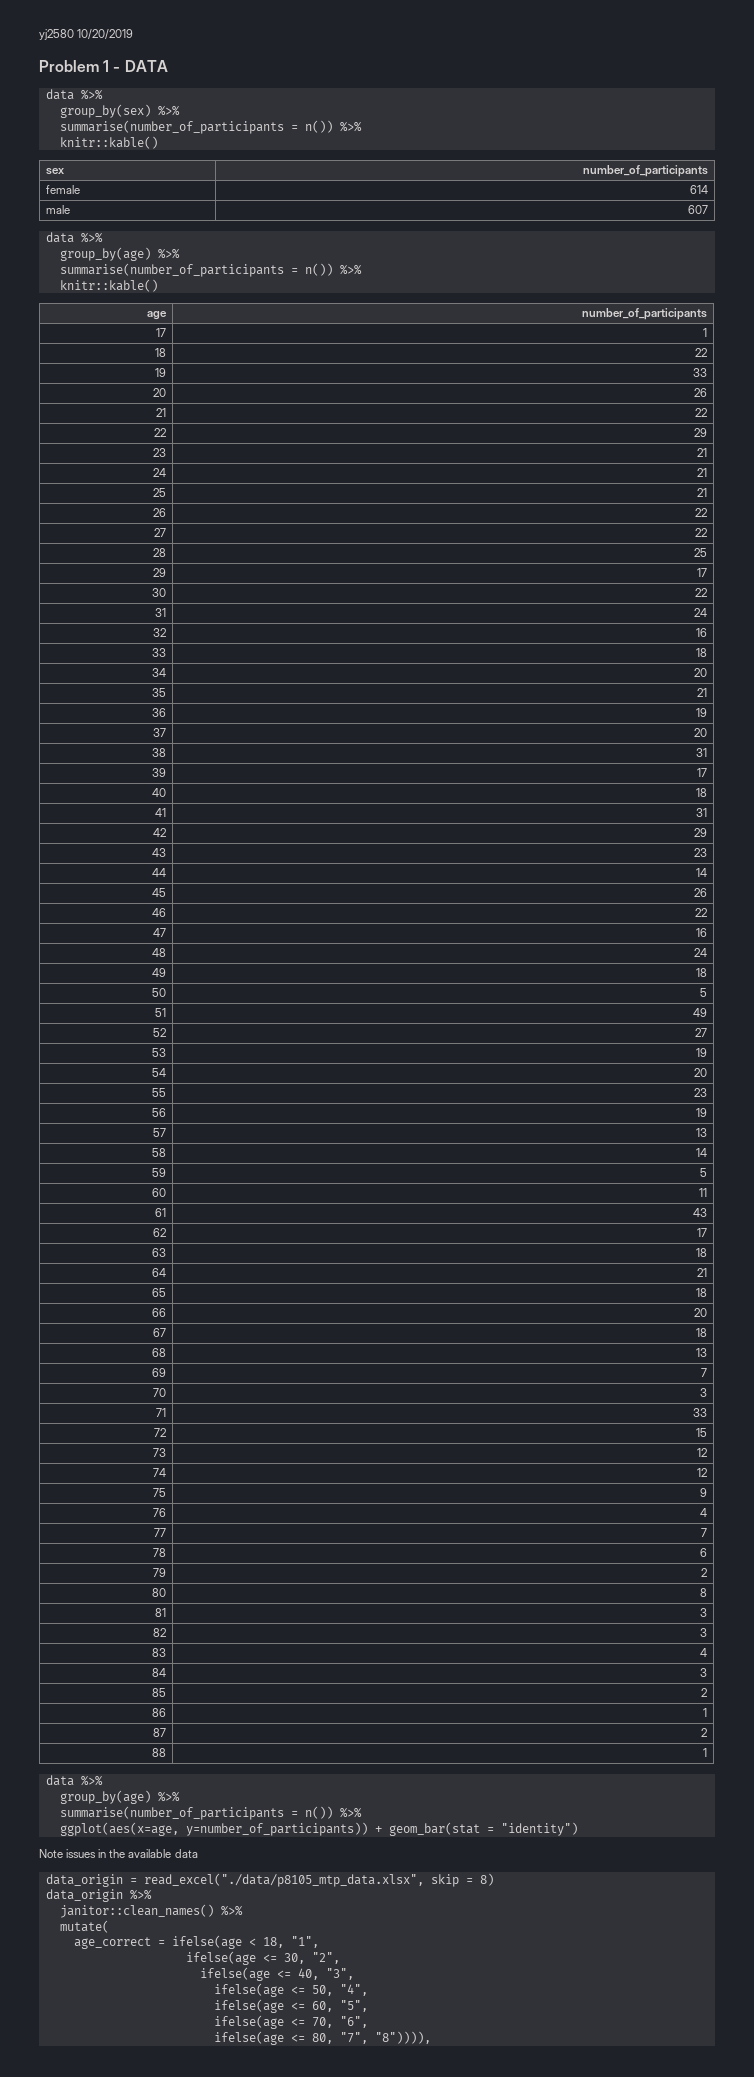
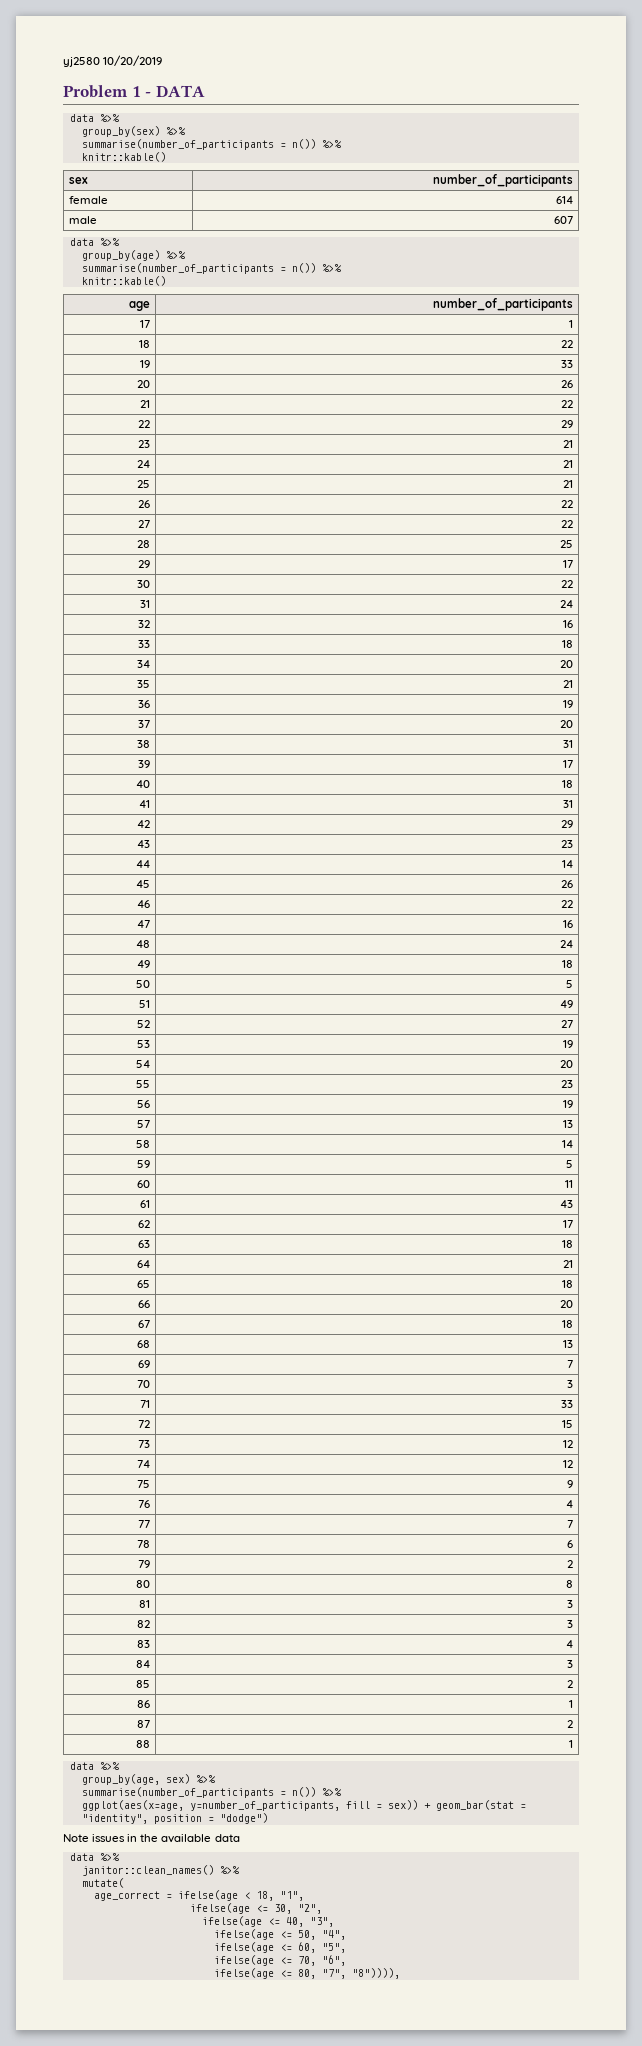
[59,1790,151,1804] group_by(age) -> [81,1774,190,1785] group_by(age, sex)
[185,1822,578,1836] y=number_of_participants)) + geom_bar(stat = "identity") -> [189,1800,526,1811] [81,1813,268,1824] y=number_of_participants, fill = sex)) + geom_bar(stat = "identity", position = "dodge")
[45,1873,494,1887] [45,1889,123,1902] data_origin = read_excel("./data/p8105_mtp_data.xlsx", skip = 8) // data_origin -> [69,1853,94,1861] data

